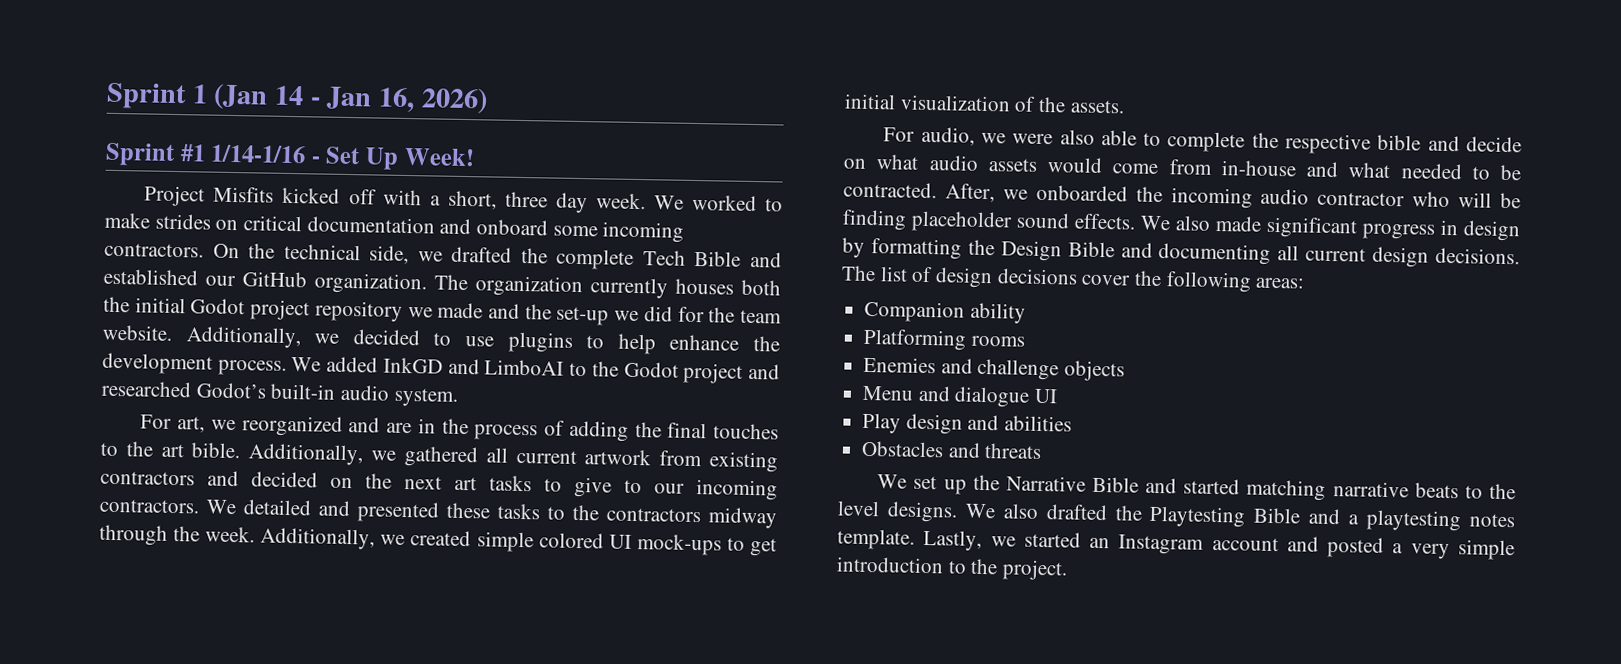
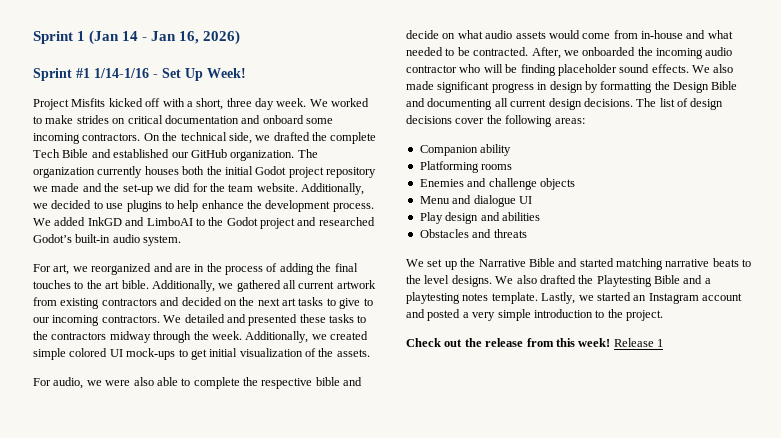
(1069, 570) none -> [406,338,663,347] // Check out the release from this week! Release 1

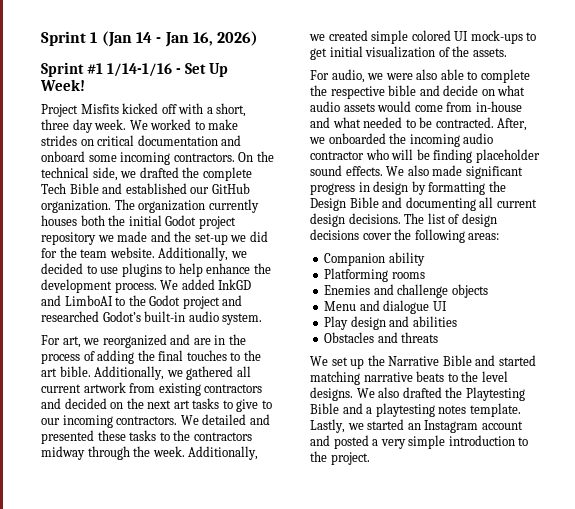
[406,338,663,347] // Check out the release from this week! Release 1 -> (370, 458) none

